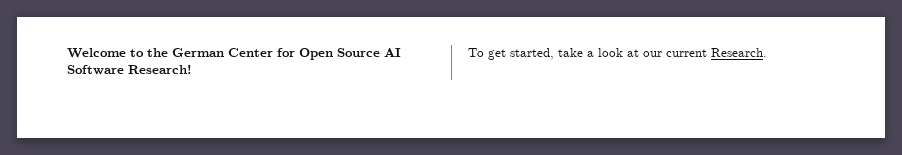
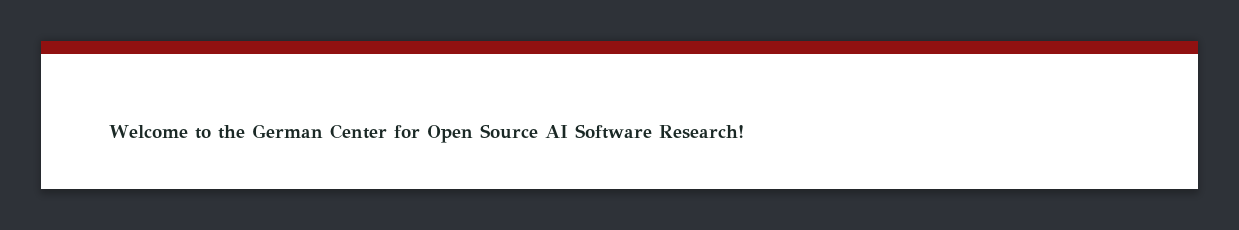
[468,48,767,60] // To get started, take a look at our current Research. -> (744, 132) none

